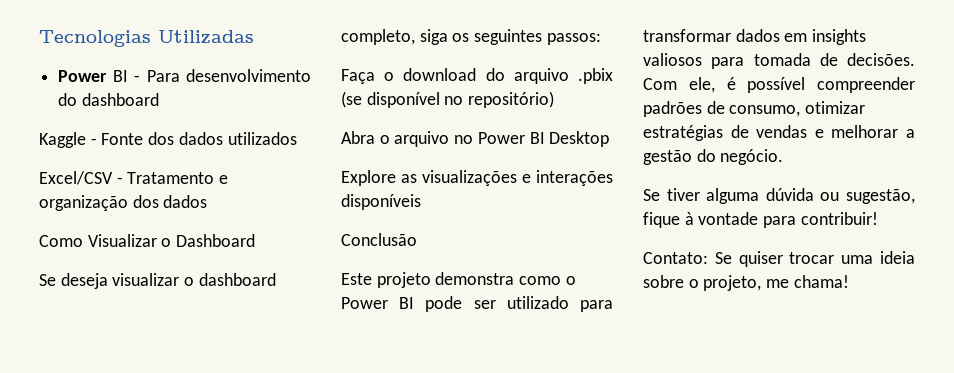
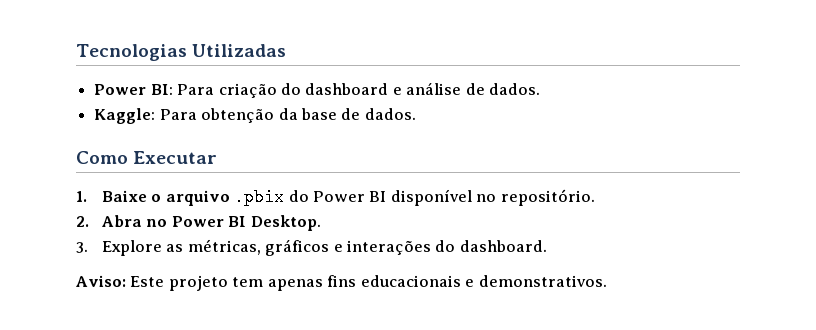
[112,69,311,82] [58,93,159,106] [39,132,297,148] [39,171,229,185] [39,195,208,211] [39,234,256,247] [39,273,276,289] [341,29,601,45] [341,68,613,84] [341,91,555,108] [341,131,610,147] [341,170,613,186] [341,194,421,210] [341,233,417,246] [341,272,576,288] [341,296,613,312] [643,29,867,45] [643,53,915,69] [643,77,915,93] [643,101,866,117] [643,125,915,141] [643,149,784,165] [643,188,915,204] [643,212,878,228] [643,251,915,267] [643,275,849,291] BI - Para desenvolvimento do dashboard // Kaggle - Fonte dos dados utilizados // Excel/CSV - Tratamento e organização dos dados // Como Visualizar o Dashboard // Se deseja visualizar o dashboard completo, siga os seguintes passos: // Faça o download do arquivo .pbix (se disponível no repositório) // Abra o arquivo no Power BI Desktop // Explore as visualizações e interações disponíveis // Conclusão // Este projeto demonstra como o Power BI pode ser utilizado para transformar dados em insights valiosos para tomada de decisões. Com ele, é possível compreender padrões de consumo, otimizar estratégias de vendas e melhorar a gestão do negócio. // Se tiver alguma dúvida ou sugestão, fique à vontade para contribuir! // Contato: Se quiser trocar uma ideia sobre o projeto, me chama! -> [150,82,541,98] [94,108,416,124] [76,151,218,164] [76,188,595,206] [76,215,321,231] [76,239,547,256] [76,275,607,291] BI: Para criação do dashboard e análise de dados. // Kaggle: Para obtenção da base de dados. // Como Executar // 1. Baixe o arquivo .pbix do Power BI disponível no repositório. // 2. Abra no Power BI Desktop. // 3. Explore as métricas, gráficos e interações do dashboard. // Aviso: Este projeto tem apenas fins educacionais e demonstrativos.

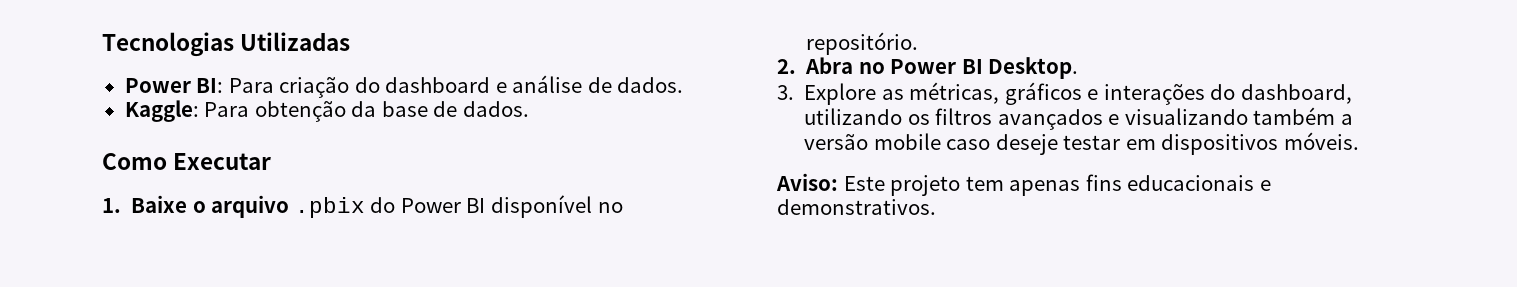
[459,240,547,252] dashboard. -> [1240,84,1352,104] [804,107,1353,130] [804,132,1359,155] dashboard, utilizando os filtros avançados e visualizando também a versão mobile caso deseje testar em dispositivos móveis.

